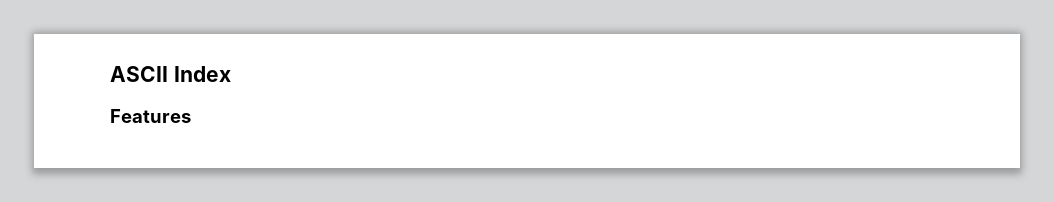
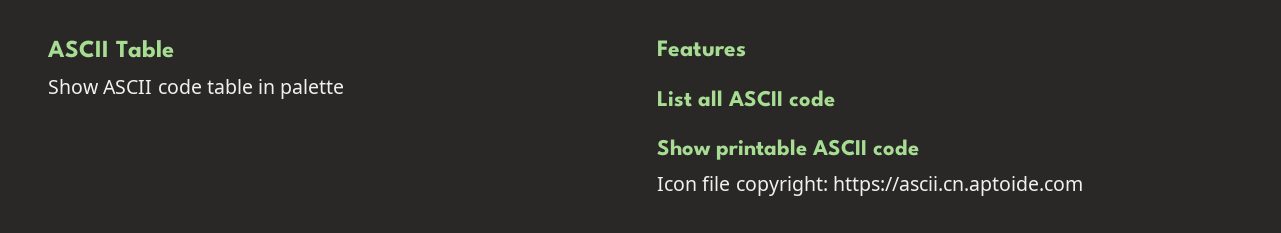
[110,66,231,82] [110,109,191,123] ASCII Index // Features -> [47,40,174,58] [48,79,345,99] [657,40,746,57] [657,90,836,107] [657,139,920,160] [657,176,1083,196] ASCII Table // Show ASCII code table in palette // Features // List all ASCII code // Show printable ASCII code // Icon file copyright: https://ascii.cn.aptoide.com

